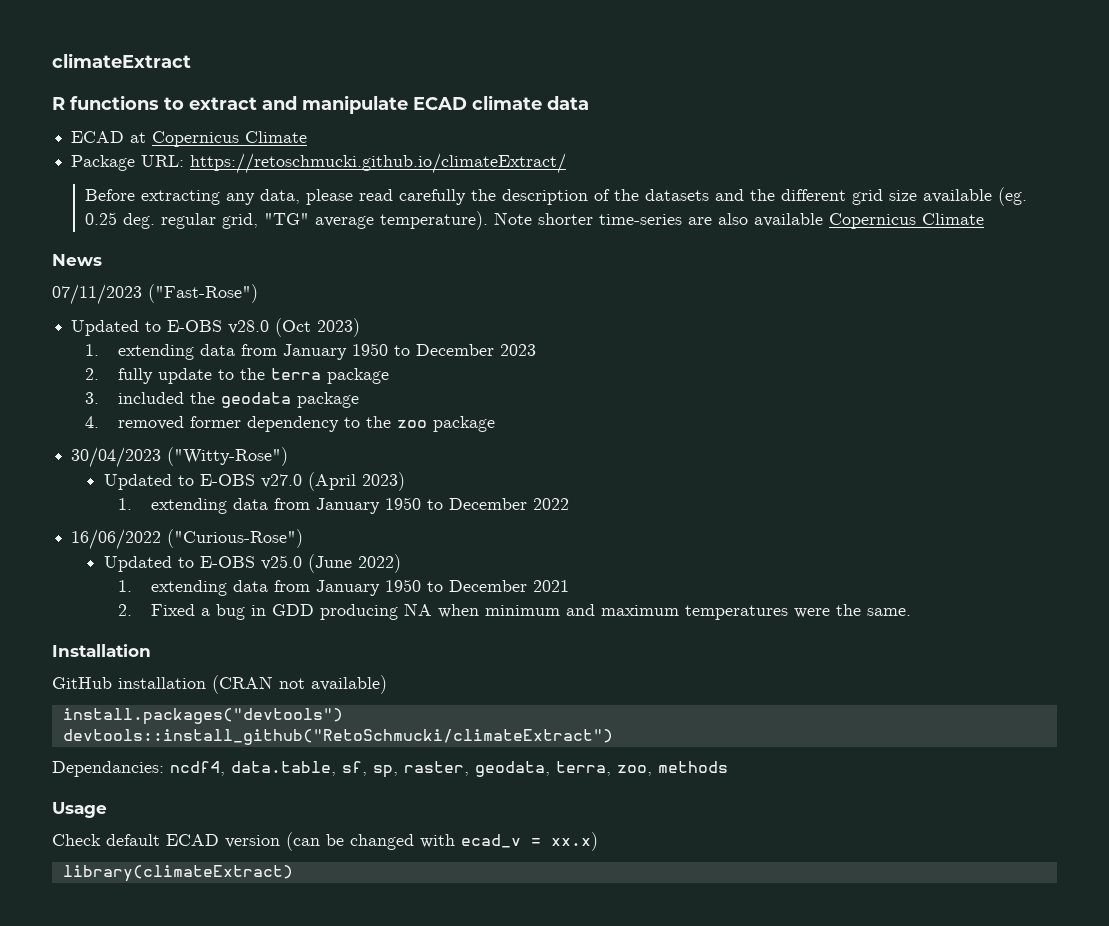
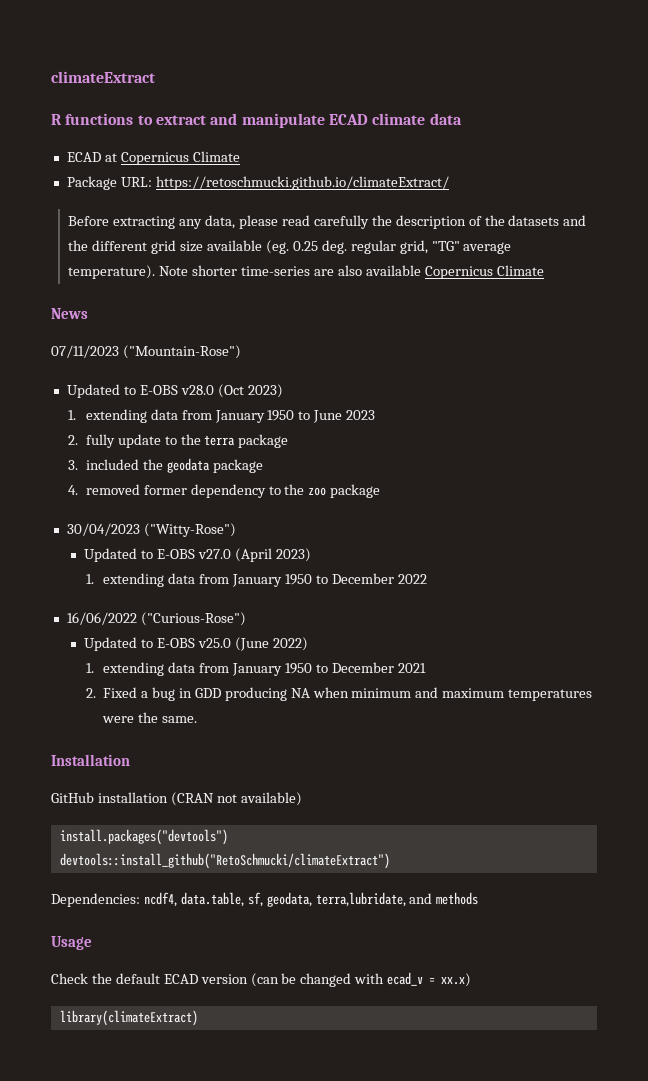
[148,284,258,303] ("Fast-Rose") -> [122,345,241,359] ("Mountain-Rose")
[415,344,494,356] December -> [313,410,343,423] June
[52,761,164,777] Dependancies: -> [51,893,140,907] Dependencies:
[373,761,652,778] sp, raster, geodata, terra, zoo, -> [266,892,433,907] geodata, terra,lubridate, and
(101, 840) none -> [91,973,112,984] the

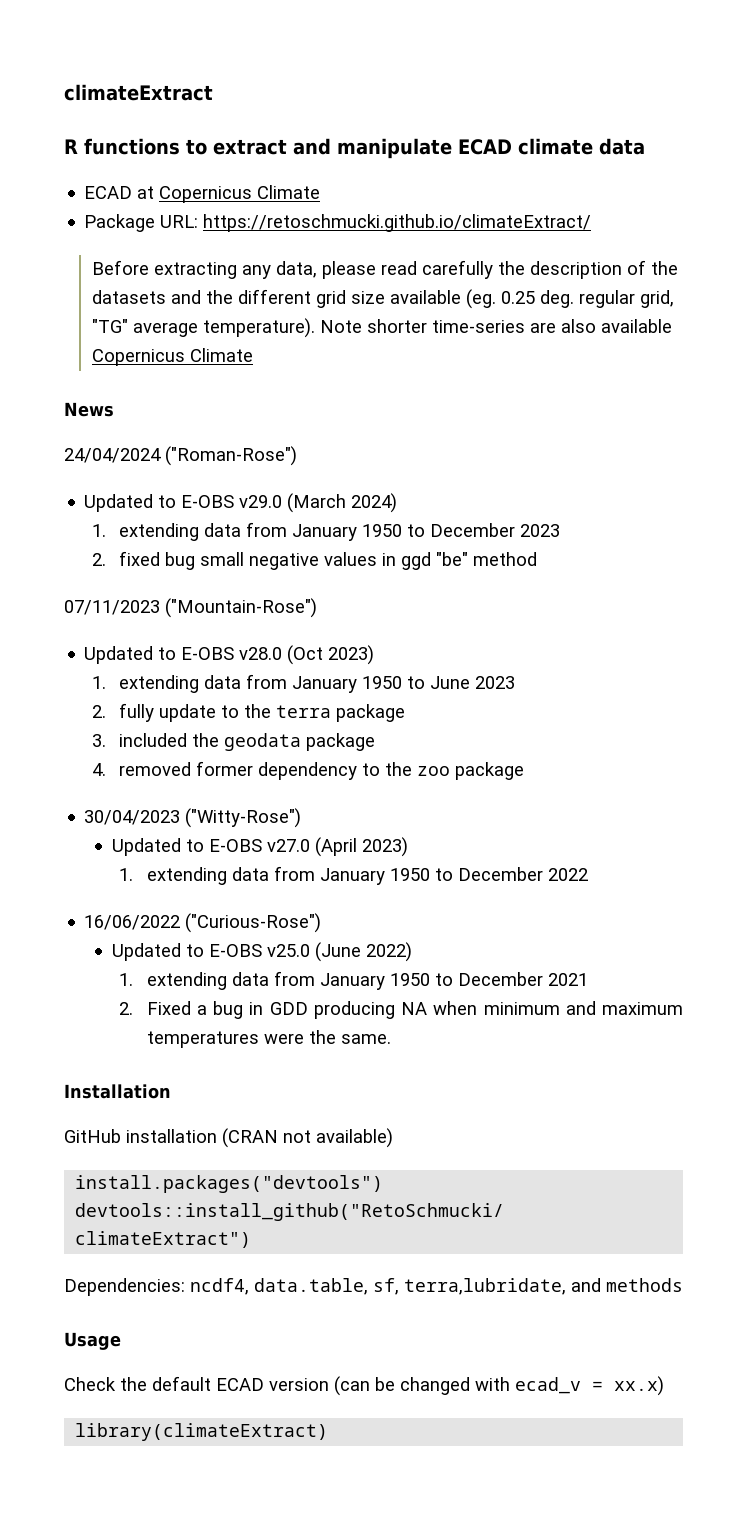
(88, 313) none -> [64,446,297,466] [84,493,398,513] [91,522,561,541] [91,551,538,570] // 24/04/2024 ("Roman-Rose") // Updated to E-OBS v29.0 (March 2024) // 1. extending data from January 1950 to December 2023 // 2. fixed bug small negative values in ggd "be" method
[266,892,312,907] geodata, -> (399, 1286) none

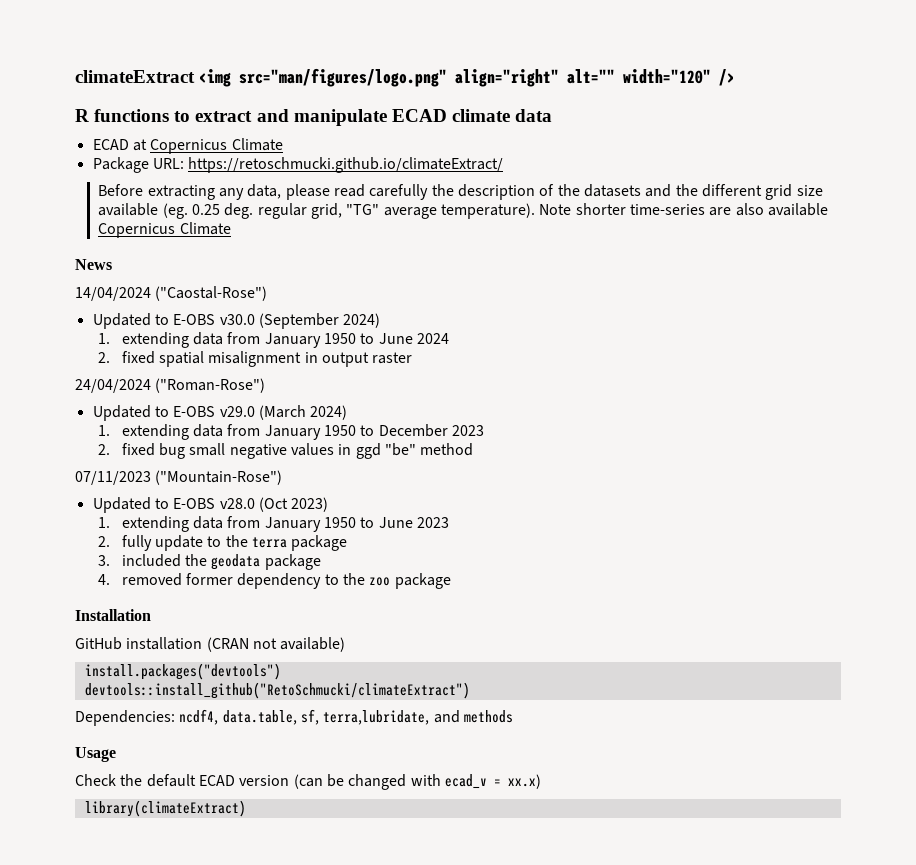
(213, 92) none -> [199,68,736,87] <img src="man/figures/logo.png" align="right" alt="" width="120" />
(114, 409) none -> [75,286,268,301] [92,313,381,329] [98,332,450,348] [98,351,413,367] // 14/04/2024 ("Caostal-Rose") // Updated to E-OBS v30.0 (September 2024) // 1. extending data from January 1950 to June 2024 // 2. fixed spatial misalignment in output raster
[84,808,302,828] [111,837,408,857] [119,866,588,885] [84,913,322,933] [111,942,412,962] [119,971,588,990] [119,1001,683,1019] [146,1030,391,1048] // 30/04/2023 ("Witty-Rose") // Updated to E-OBS v27.0 (April 2023) // 1. extending data from January 1950 to December 2022 // 16/06/2022 ("Curious-Rose") // Updated to E-OBS v25.0 (June 2022) // 1. extending data from January 1950 to December 2021 // 2. Fixed a bug in GDD producing NA when minimum and maximum temperatures were the same. -> (451, 581) none

